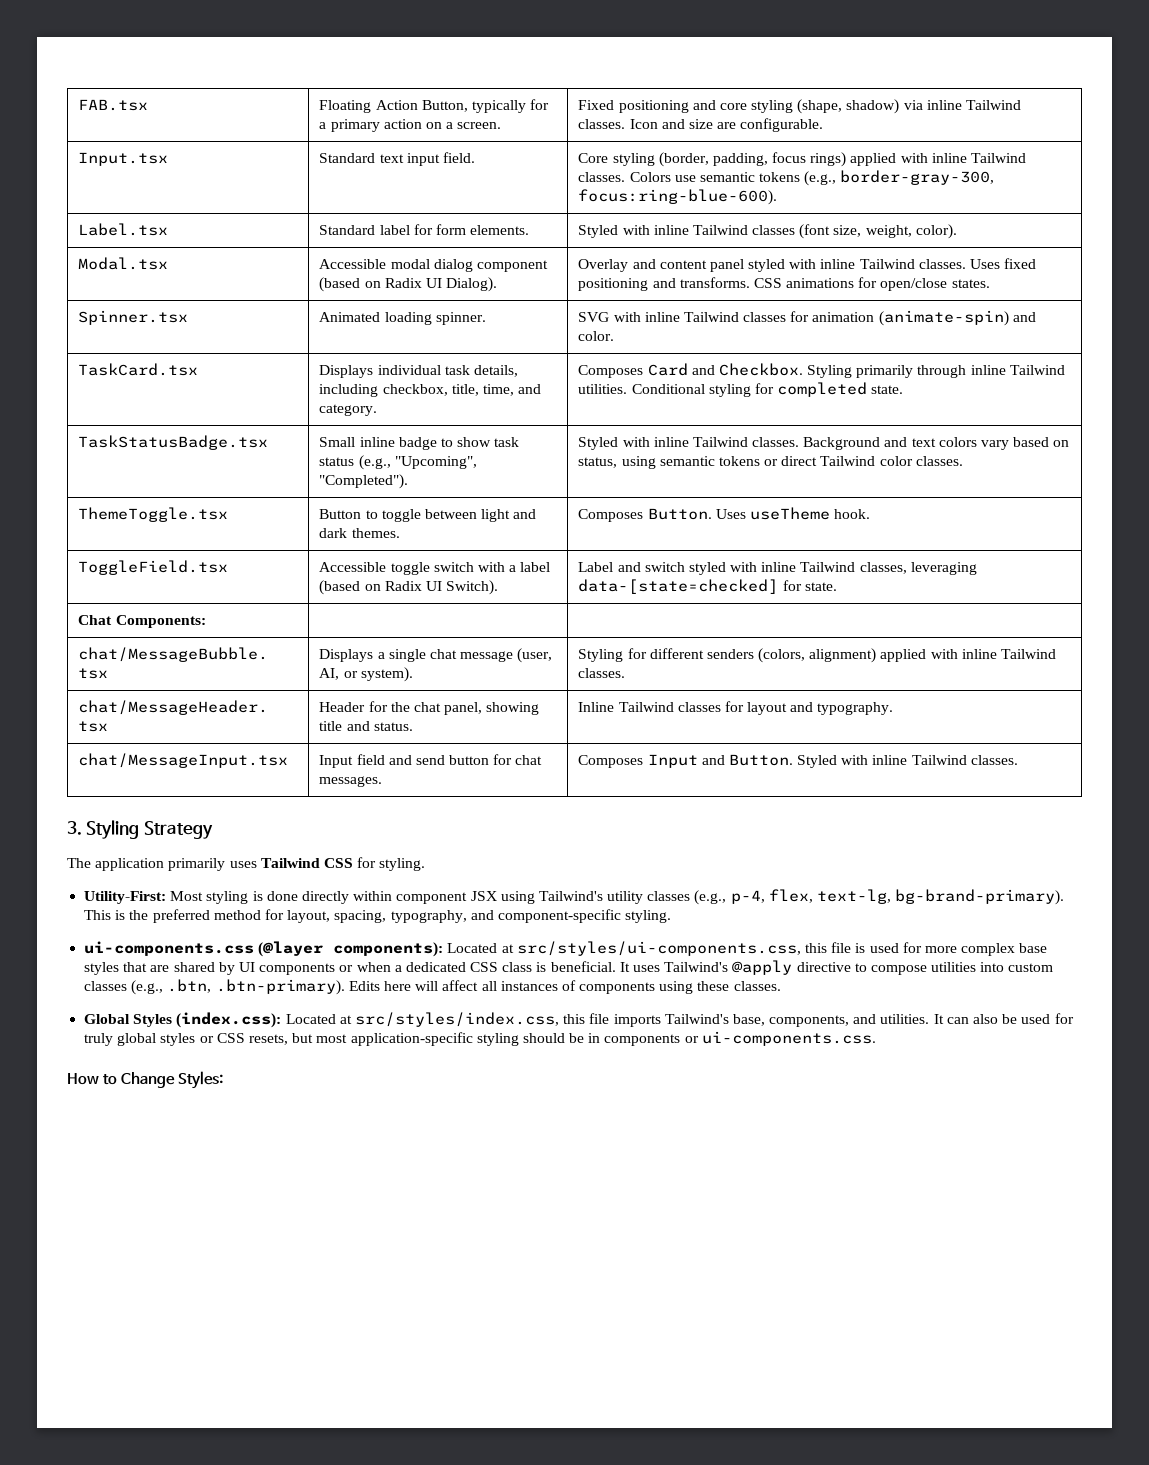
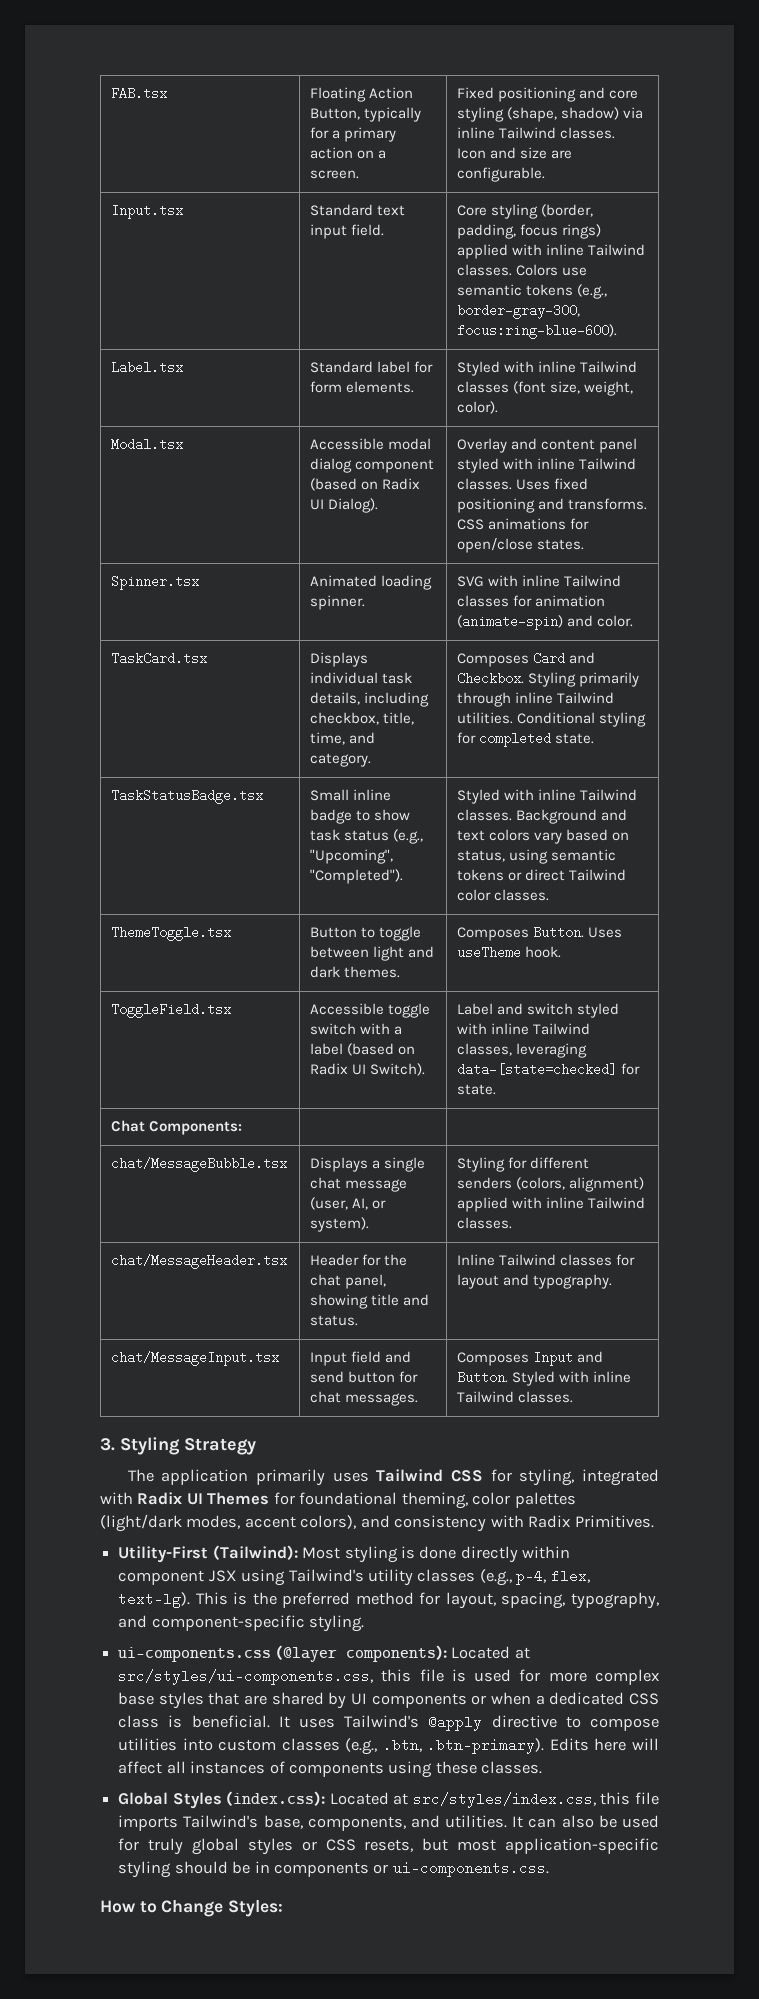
[379,858,426,871] [84,891,167,904] styling. // Utility-First: -> [519,1469,659,1486] [100,1492,576,1509] [100,1514,654,1532] [118,1545,298,1563] styling, integrated with Radix UI Themes for foundational theming, color palettes (light/dark modes, accent colors), and consistency with Radix Primitives. // Utility-First (Tailwind):
[817,889,1065,905] text-lg, bg-brand-primary). -> [118,1592,191,1608] text-lg).

